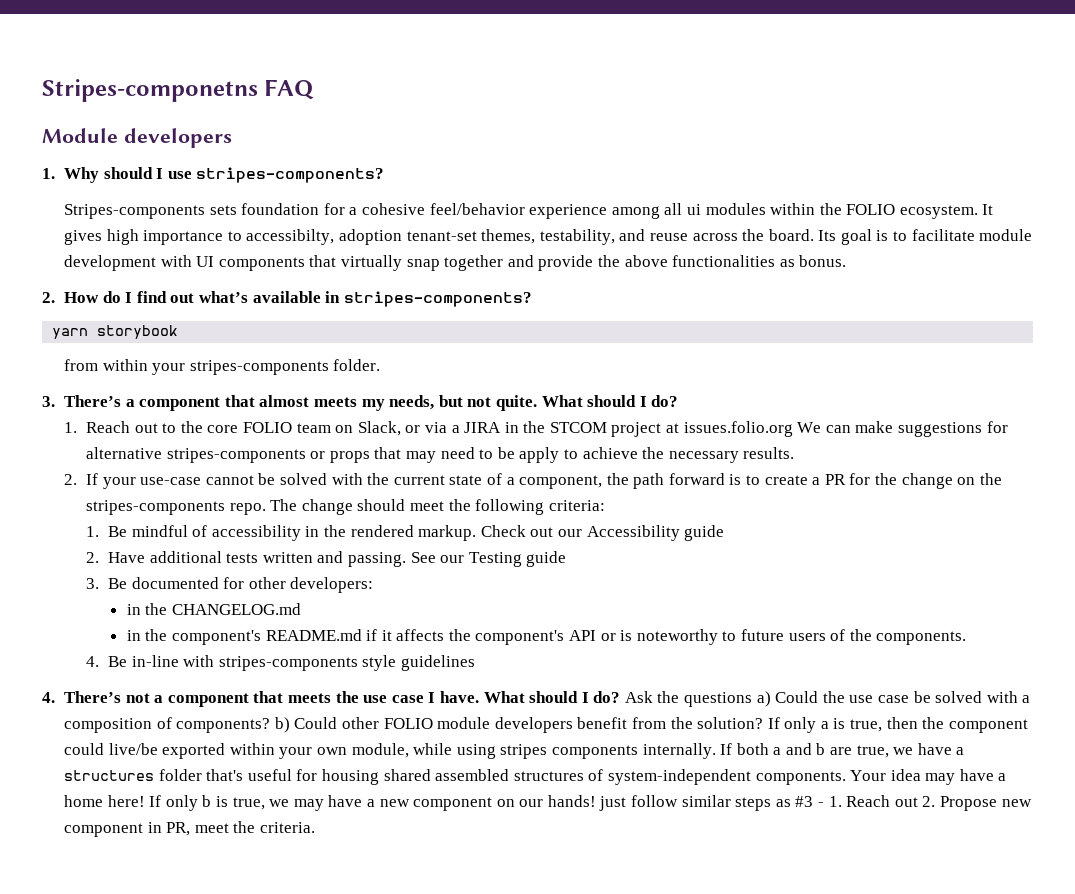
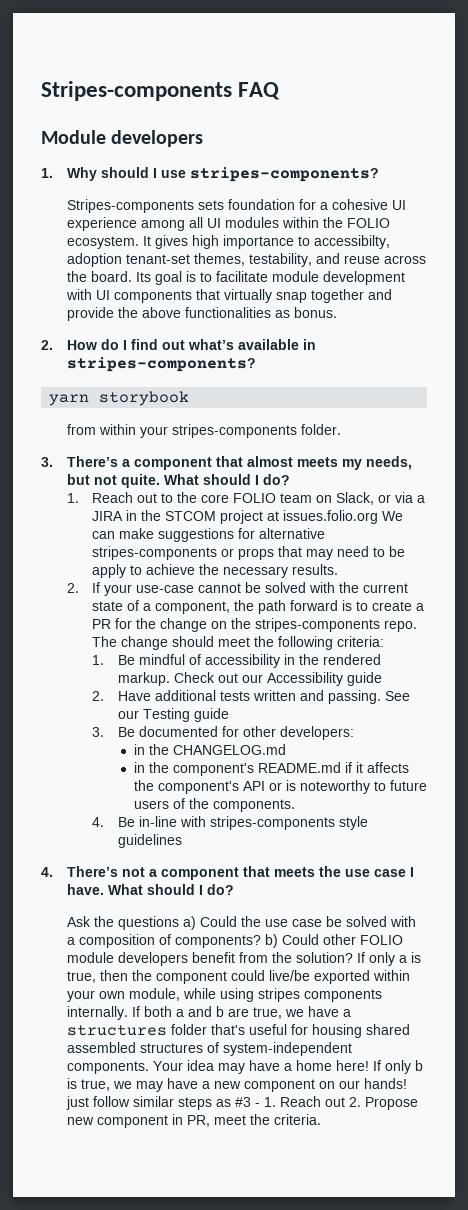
[42,79,258,102] Stripes-componetns -> [41,81,232,101] Stripes-components
[429,203,525,215] feel/behavior -> [391,200,406,210] UI
[686,204,701,215] ui -> [206,218,221,228] UI
(621, 697) none -> (234, 889) //

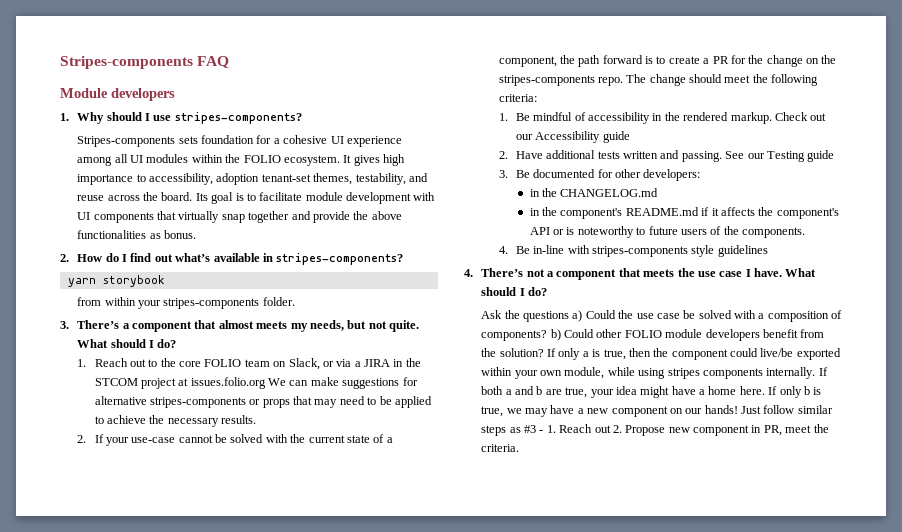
[313,235,390,249] accessibilty, -> [149,173,214,185] accessibility,
[92,564,127,578] apply -> [394,396,432,408] applied
[284,1006,351,1017] [66,1024,410,1038] [66,1042,352,1056] [66,1060,245,1074] we have a structures folder that's useful for housing shared assembled structures of system-independent components. Your idea may -> [590,386,670,398] your idea might
[335,1060,369,1071] here! -> [739,386,765,395] here.
[65,1096,89,1110] just -> [741,406,762,414] Just

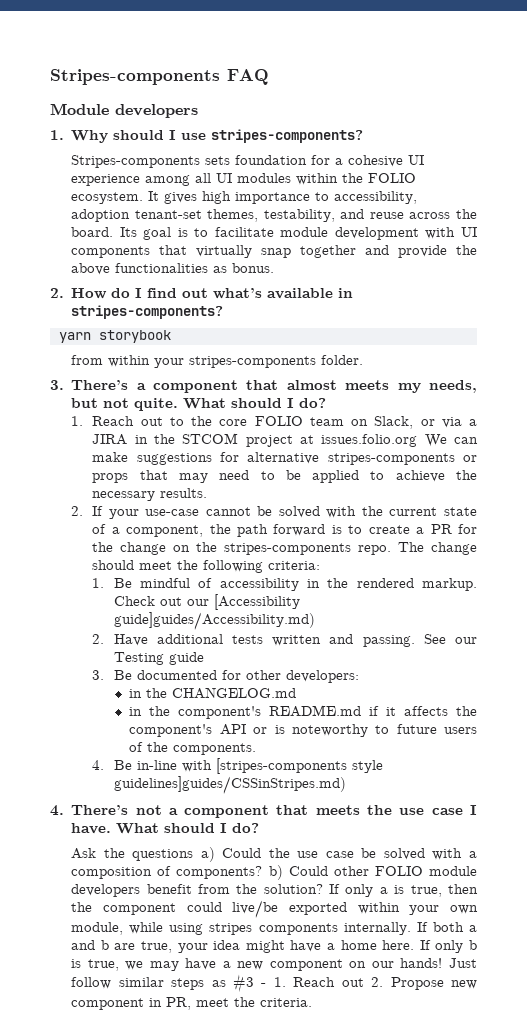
[535,131,630,143] Accessibility guide -> [213,594,300,610] [113,612,315,630] [Accessibility guide]guides/Accessibility.md)
[592,245,768,257] stripes-components style guidelines -> [215,758,383,774] [113,776,346,794] [stripes-components style guidelines]guides/CSSinStripes.md)

